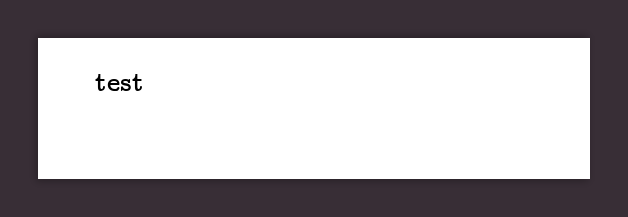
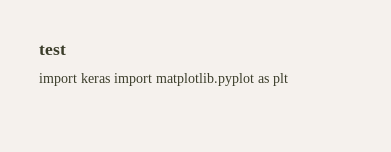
(144, 82) none -> [39,73,288,86] // import keras import matplotlib.pyplot as plt

